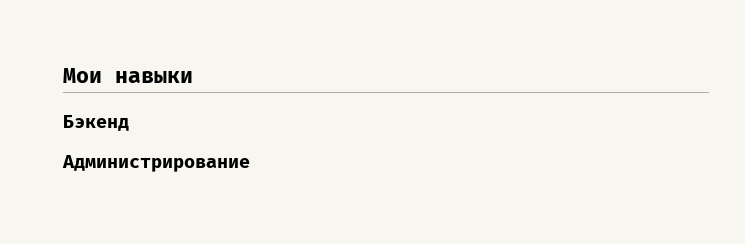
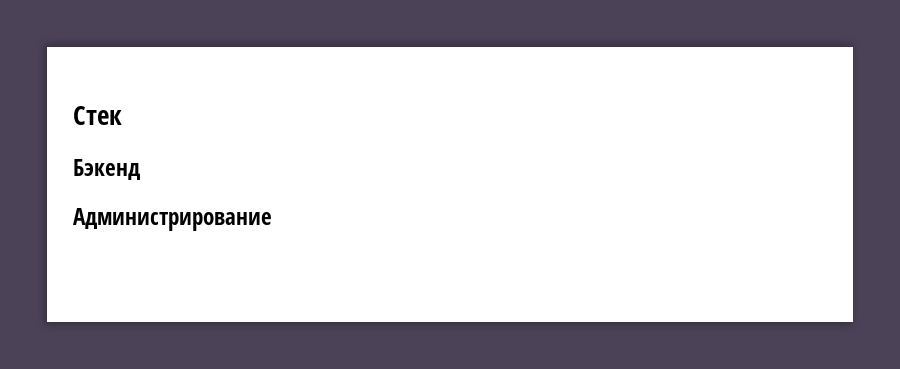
[63,68,193,83] Мои навыки -> [73,106,122,125] Стек

